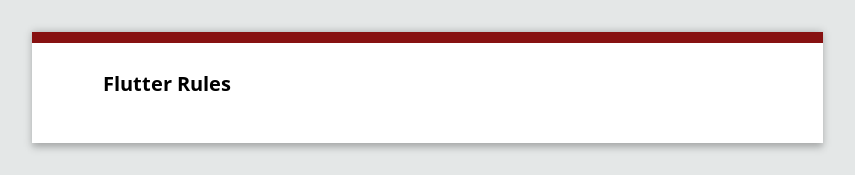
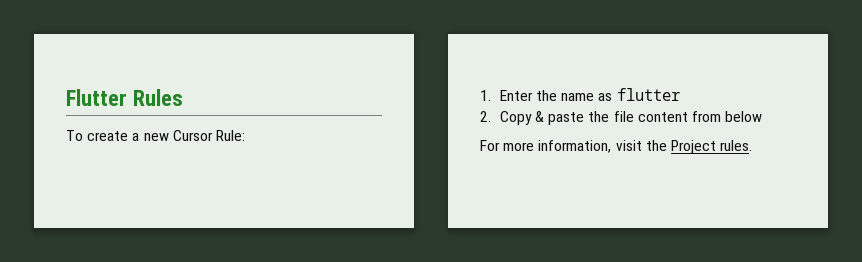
(232, 83) none -> [66,130,245,141] [480,88,680,101] [480,111,763,125] [480,140,753,154] // To create a new Cursor Rule: // 1. Enter the name as flutter // 2. Copy & paste the file content from below // For more information, visit the Project rules.

